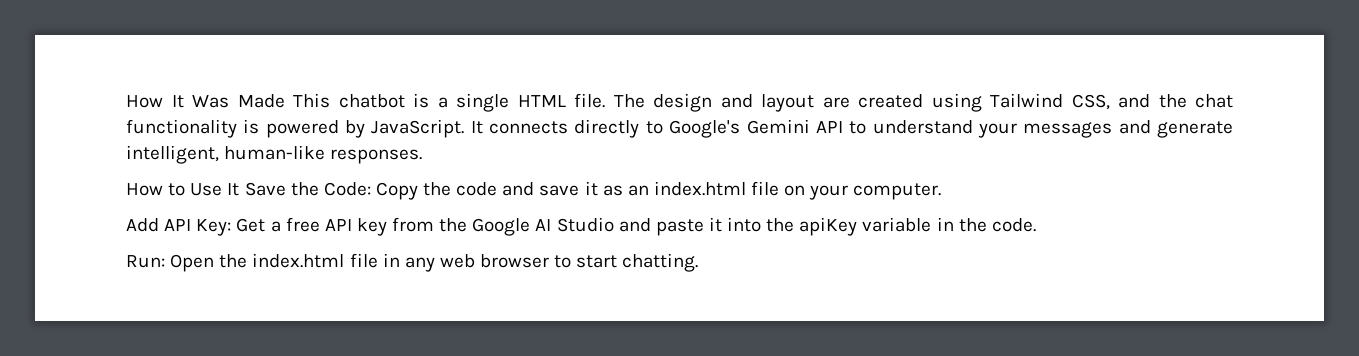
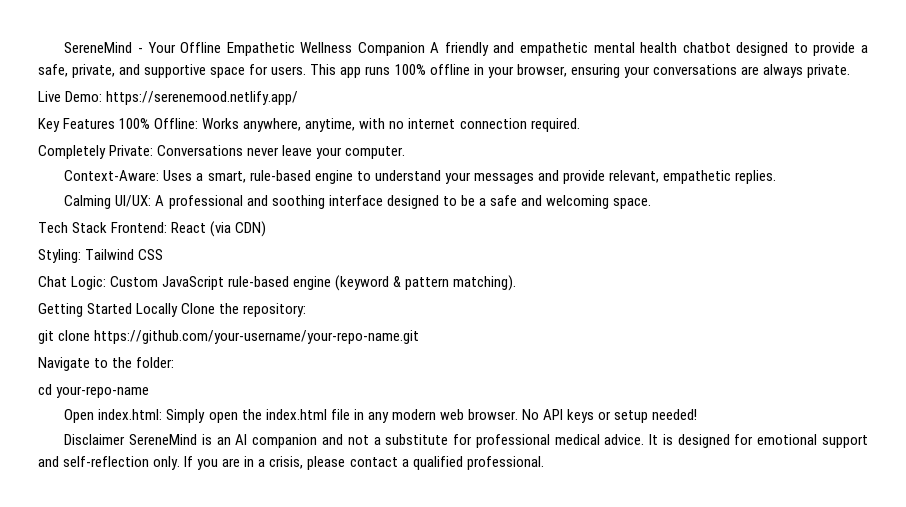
[126,93,1233,112] [126,119,843,138] How It Was Made This chatbot is a single HTML file. The design and layout are created using Tailwind CSS, and the chat functionality is powered by JavaScript. It connects directly to Google's Gemini API -> [64,42,869,56] [38,64,850,78] [38,91,299,105] [38,118,580,132] [38,145,406,159] [64,170,353,184] SereneMind - Your Offline Empathetic Wellness Companion A friendly and empathetic mental health chatbot designed to provide a safe, private, and supportive space for users. This app runs 100% offline in your browser, ensuring your conversations are always private. // Live Demo: https://serenemood.netlify.app/ // Key Features 100% Offline: Works anywhere, anytime, with no internet connection required. // Completely Private: Conversations never leave your computer. // Context-Aware: Uses a smart, rule-based engine
[1157,121,1234,138] [126,145,423,164] [126,181,942,200] [126,217,1036,236] [126,254,215,272] generate intelligent, human-like responses. // How to Use It Save the Code: Copy the code and save it as an index.html file on your computer. // Add API Key: Get a free API key from the Google AI Studio and paste it into the apiKey variable in the code. // Run: Open -> [562,170,777,184] [64,195,652,209] [38,221,267,237] [38,249,164,263] [38,275,517,291] [38,303,307,317] [38,330,420,344] [38,357,175,371] [38,384,150,398] [64,409,238,423] provide relevant, empathetic replies. // Calming UI/UX: A professional and soothing interface designed to be a safe and welcoming space. // Tech Stack Frontend: React (via CDN) // Styling: Tailwind CSS // Chat Logic: Custom JavaScript rule-based engine (keyword & pattern matching). // Getting Started Locally Clone the repository: // git clone https://github.com/your-username/your-repo-name.git // Navigate to the folder: // cd your-repo-name // Open index.html: Simply open
[439,253,699,272] web browser to start chatting. -> [391,409,698,423] [64,434,868,448] [38,456,544,470] modern web browser. No API keys or setup needed! // Disclaimer SereneMind is an AI companion and not a substitute for professional medical advice. It is designed for emotional support and self-reflection only. If you are in a crisis, please contact a qualified professional.

